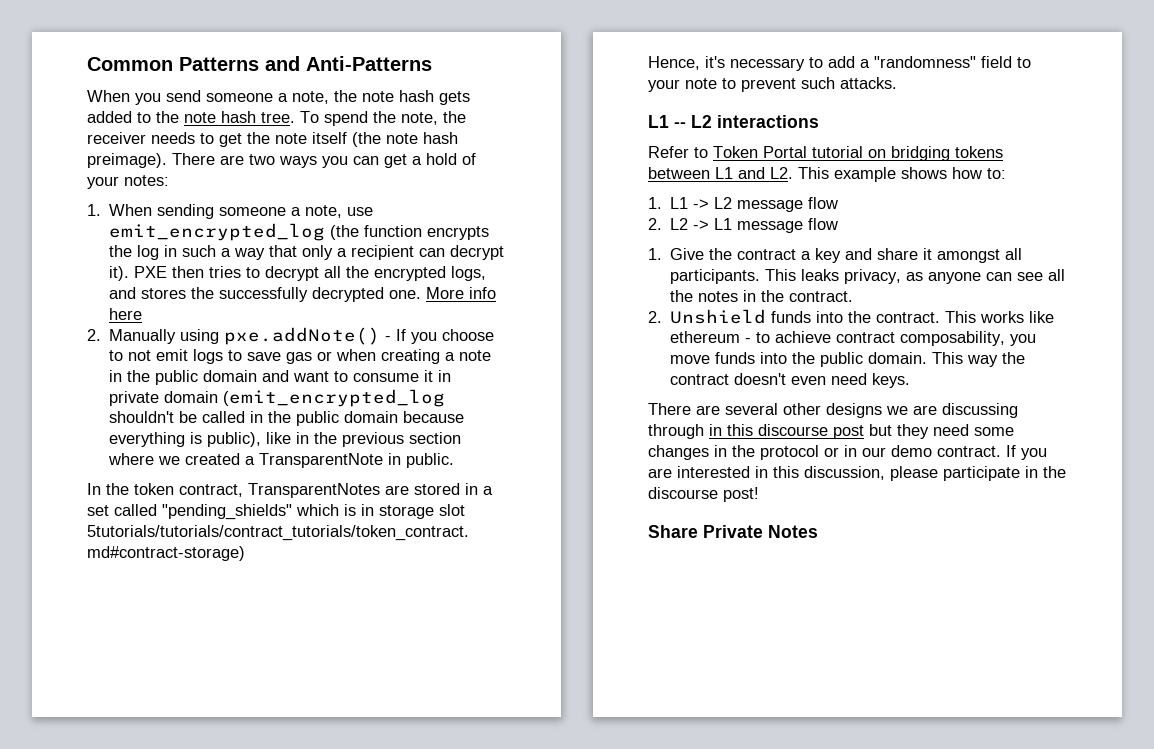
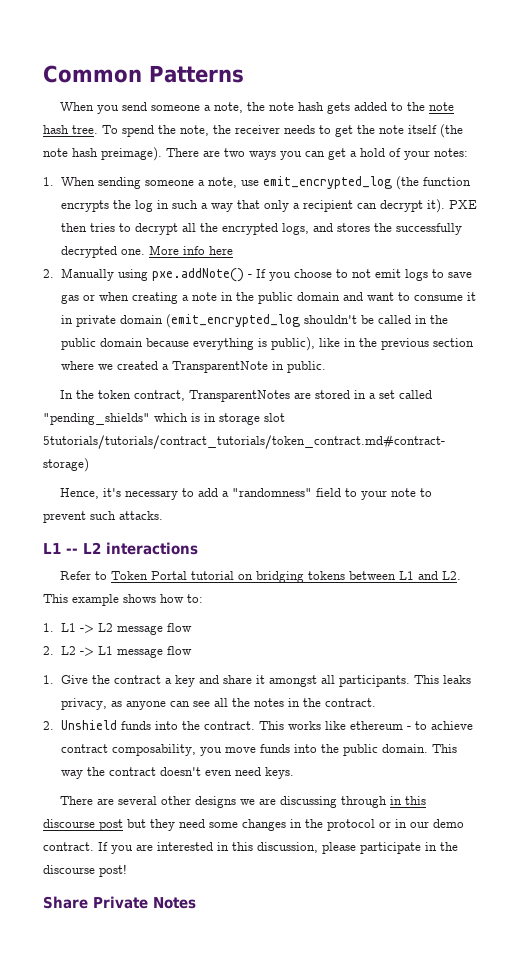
[265,56,432,71] and Anti-Patterns -> (244, 74) none

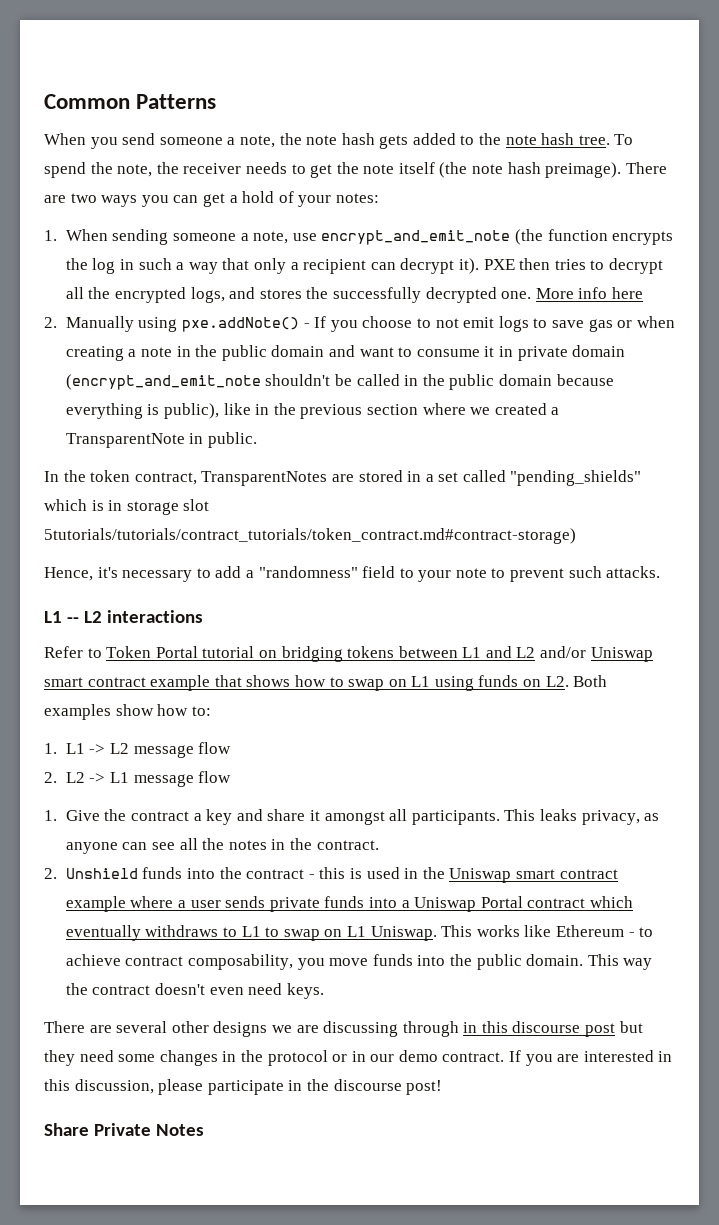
[262,176,392,189] emit_encrypted_log -> [321,230,511,245] encrypt_and_emit_note
[165,314,300,328] (emit_encrypted_log -> [65,374,261,390] (encrypt_and_emit_note
[442,571,462,580] [43,594,156,606] L2. This example shows -> [516,646,653,662] [44,675,608,691] [44,704,154,720] L2 and/or Uniswap smart contract example that shows how to swap on L1 using funds on L2. Both examples show
[203,721,255,730] contract. -> [246,867,618,883] [65,896,633,912] [65,925,437,941] contract - this is used in the Uniswap smart contract example where a user sends private funds into a Uniswap Portal contract which eventually withdraws to L1 to swap on L1 Uniswap.
[349,721,403,730] ethereum -> [555,925,624,937] Ethereum

